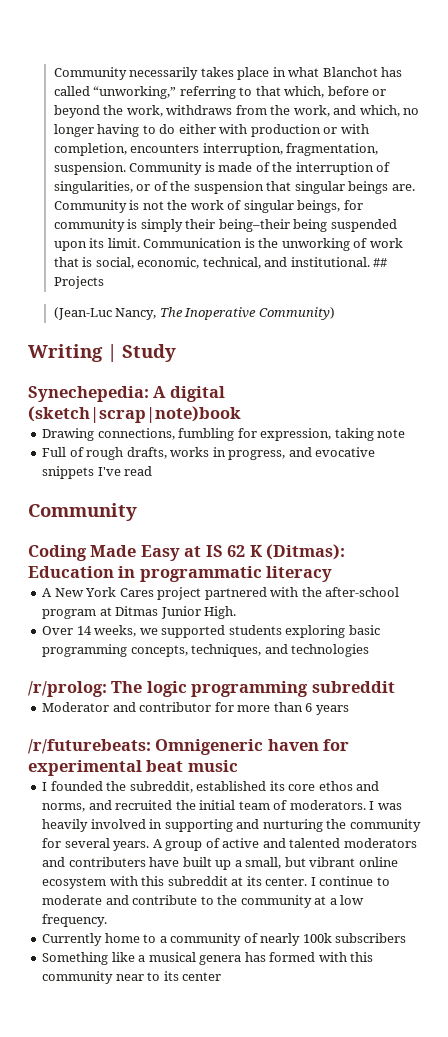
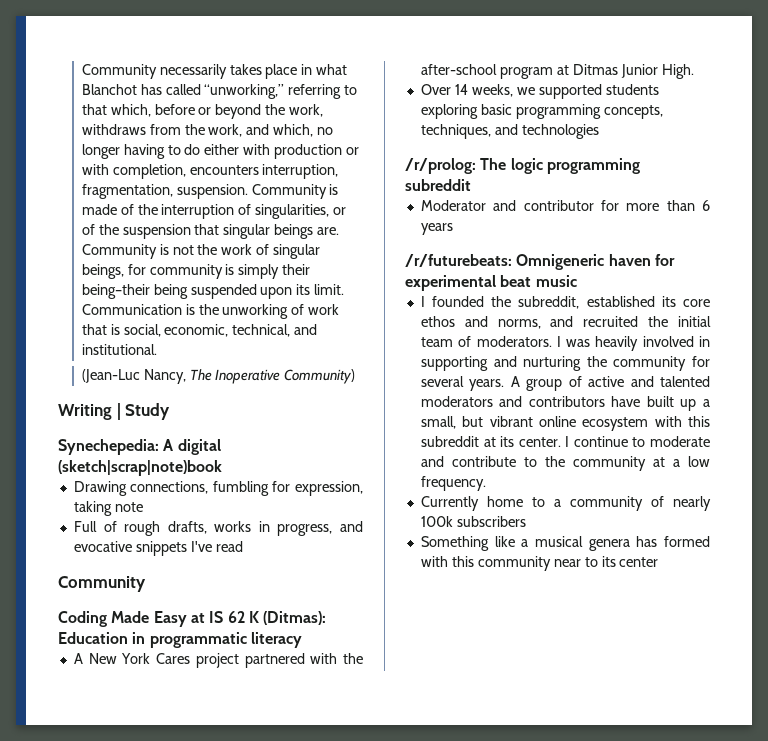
[373,258,388,267] [53,276,104,289] ## Projects -> (157, 349) none
[68,857,146,867] contributers -> [528,396,605,407] contributors

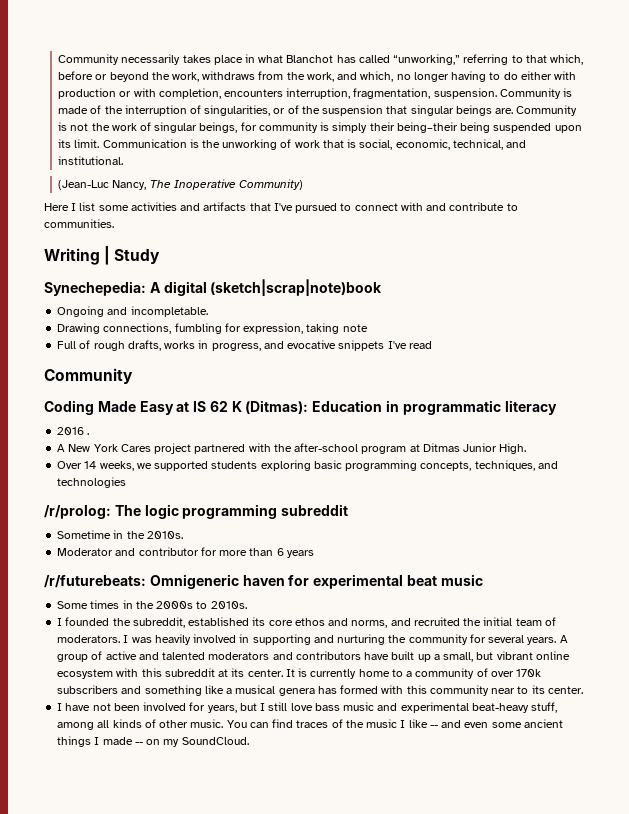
(356, 376) none -> [44,202,518,213] [44,219,114,228] // Here I list some activities and artifacts that I've pursued to connect with and contribute to communities.
(222, 468) none -> [57,306,208,317] // Ongoing and incompletable.
(302, 640) none -> [57,427,90,435] // 2016 .
(471, 185) none -> [57,530,183,539] // Sometime in the 2010s.
(577, 281) none -> [57,600,247,609] // Some times in the 2000s to 2010s.
[565,436,710,447] [420,456,710,471] [420,476,486,491] [420,496,479,511] I continue to moderate and contribute to the community at a low frequency. // Currently -> [285,668,357,679] It is currently
[673,496,711,511] [420,516,453,527] nearly 100k -> [490,669,542,677] over 170k
[420,536,489,551] // Something -> [121,685,202,696] and something
[619,557,659,567] center -> [547,686,583,694] [57,702,558,713] [57,719,563,730] [57,736,249,747] center. // I have not been involved for years, but I still love bass music and experimental beat-heavy stuff, among all kinds of other music. You can find traces of the music I like -- and even some ancient things I made -- on my SoundCloud.

